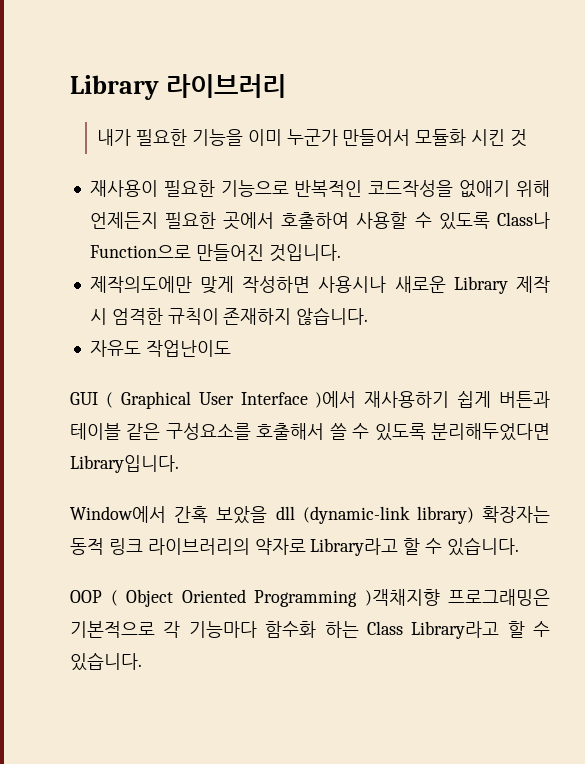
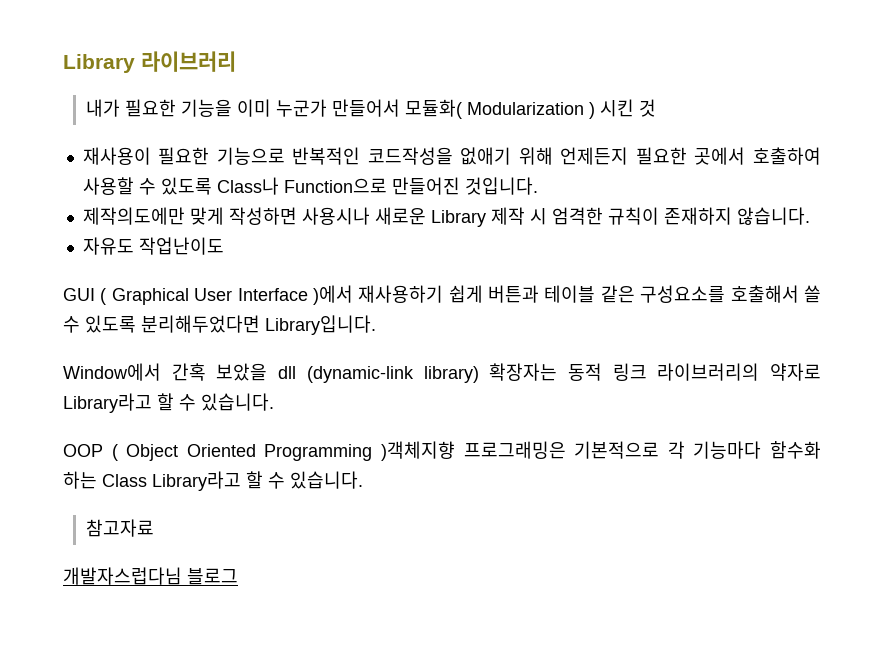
[415,129,467,146] 모듈화 -> [404,99,595,119] 모듈화( Modularization )
[364,589,440,606] )객채지향 -> [381,441,455,461] )객체지향
(142, 661) none -> [85,519,154,537] [63,567,238,585] // 참고자료 // 개발자스럽다님 블로그

